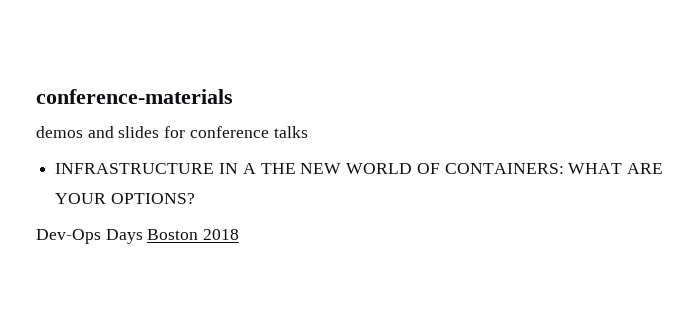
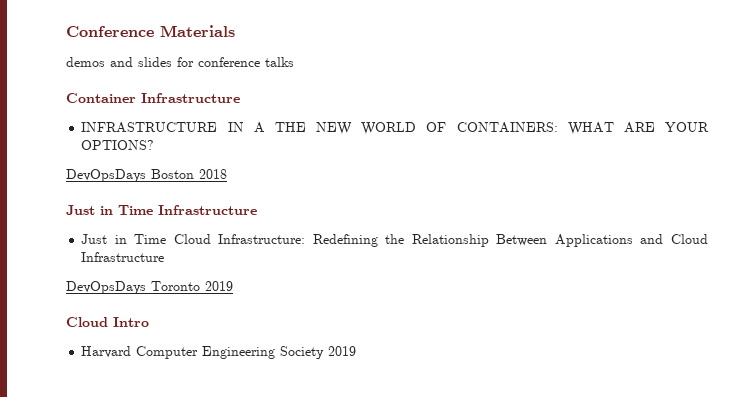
[36,89,233,104] conference-materials -> [66,25,235,37] Conference Materials
(308, 132) none -> [66,93,240,103] // Container Infrastructure
[36,229,143,244] Dev-Ops Days -> [66,169,146,182] DevOpsDays
(240, 234) none -> [66,205,257,215] [81,234,708,247] [81,252,165,262] [66,281,233,294] [66,317,149,327] [81,346,357,359] // Just in Time Infrastructure // Just in Time Cloud Infrastructure: Redefining the Relationship Between Applications and Cloud Infrastructure // DevOpsDays Toronto 2019 // Cloud Intro // Harvard Computer Engineering Society 2019

